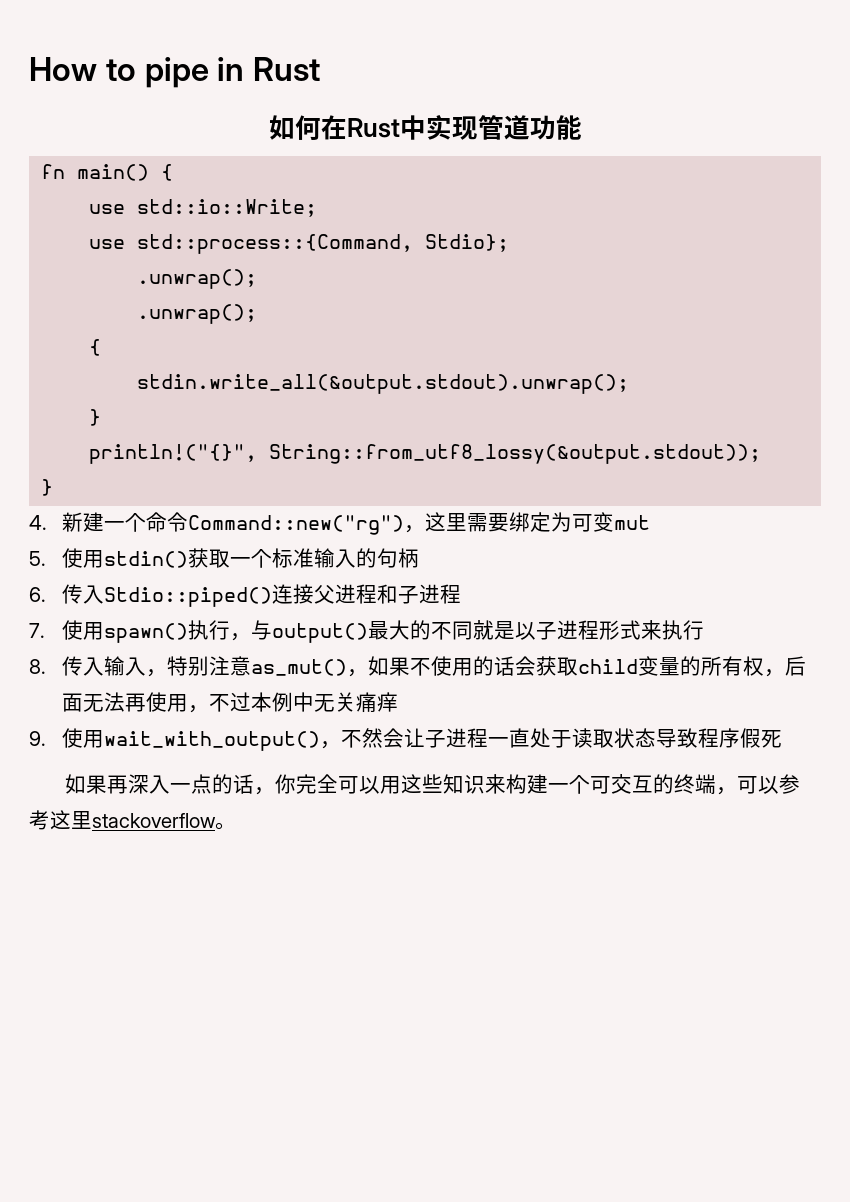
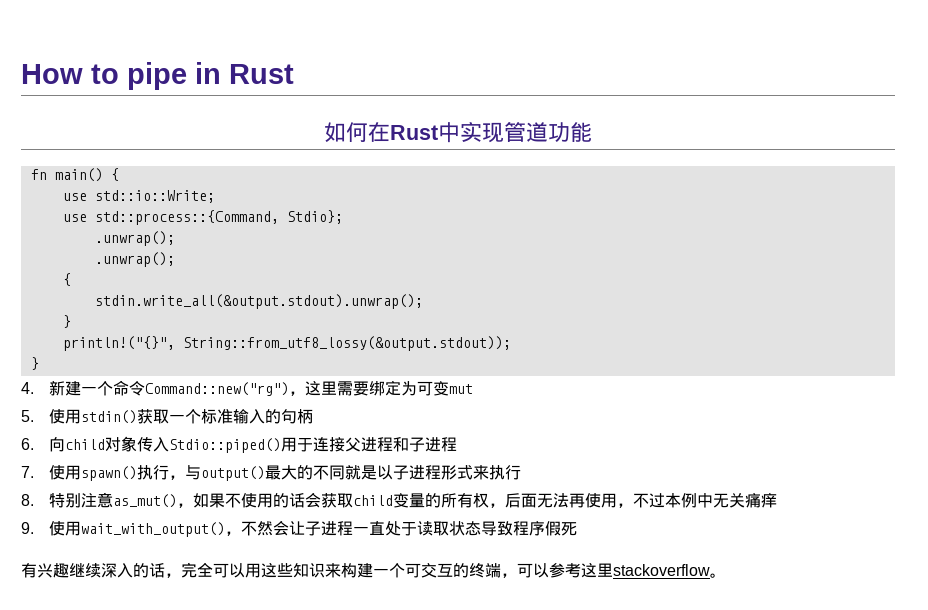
(46, 594) none -> [49,436,138,452] 向child对象
(273, 597) none -> [281,437,314,452] 用于
[62,656,168,677] 传入输入， -> (34, 500) none
[65,774,297,795] 如果再深入一点的话，你 -> [21,563,181,578] 有兴趣继续深入的话，

